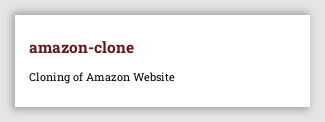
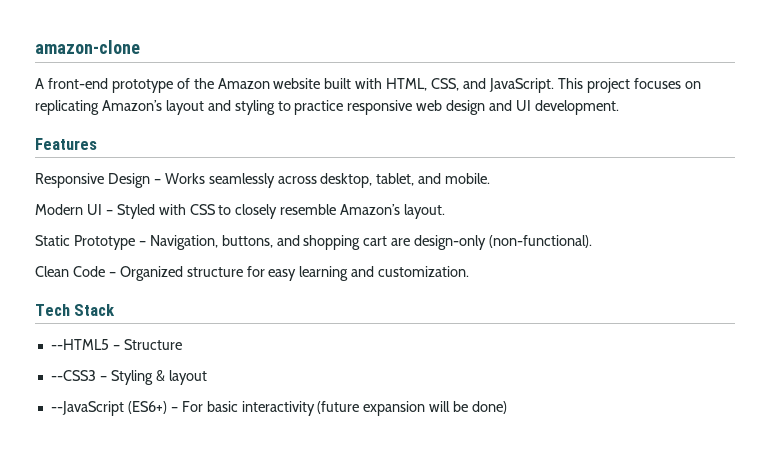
[29,72,175,84] Cloning of Amazon Website -> [35,78,701,93] [35,100,619,115] [35,138,97,150] [35,173,491,188] [35,204,446,219] [35,235,593,250] [35,266,470,281] [35,304,116,316] [50,339,182,350] [50,370,207,385] [50,401,508,416] A front-end prototype of the Amazon website built with HTML, CSS, and JavaScript. This project focuses on replicating Amazon’s layout and styling to practice responsive web design and UI development. // Features // Responsive Design – Works seamlessly across desktop, tablet, and mobile. // Modern UI – Styled with CSS to closely resemble Amazon’s layout. // Static Prototype – Navigation, buttons, and shopping cart are design-only (non-functional). // Clean Code – Organized structure for easy learning and customization. // Tech Stack // --HTML5 – Structure // --CSS3 – Styling & layout // --JavaScript (ES6+) – For basic interactivity (future expansion will be done)

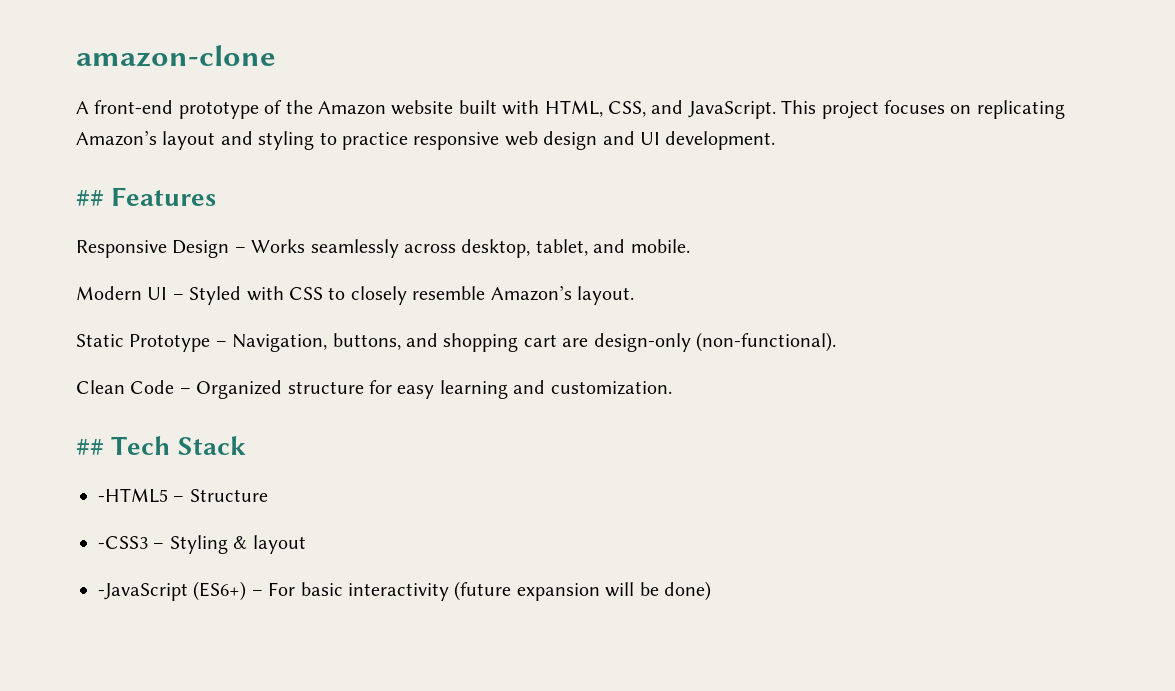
(619, 107) none -> [76,190,104,206] ##
(470, 271) none -> [76,439,104,455] ##
[50,339,109,350] --HTML5 -> [98,488,168,503] -HTML5
[50,370,96,381] --CSS3 -> [98,536,148,549] -CSS3
[50,401,124,416] --JavaScript -> [98,583,188,601] -JavaScript

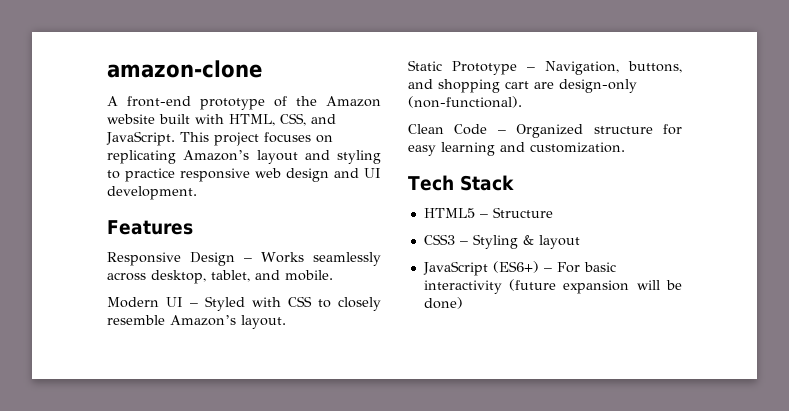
[76,190,104,206] ## -> (197, 193) none
[76,439,104,455] ## -> (625, 147) none
[98,488,168,503] -HTML5 -> [423,208,475,218] HTML5
[98,536,148,549] -CSS3 -> [423,234,455,245] CSS3
[98,583,188,601] -JavaScript -> [422,261,488,276] JavaScript

